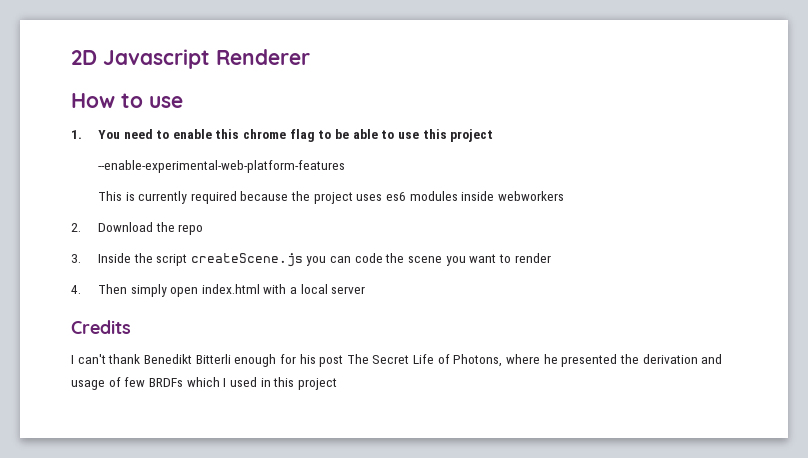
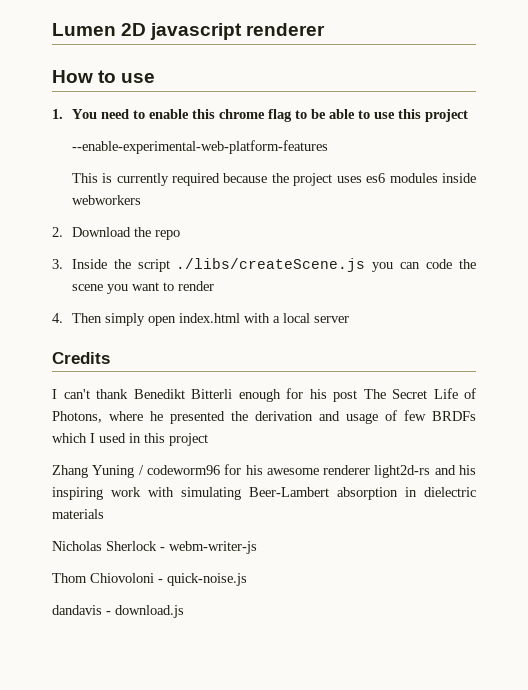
[71,49,310,69] 2D Javascript Renderer -> [52,23,326,40] Lumen 2D javascript renderer
[190,253,303,267] createScene.js -> [176,258,366,272] ./libs/createScene.js
(337, 384) none -> [52,464,477,478] [52,487,476,500] [52,509,104,519] [52,541,257,554] [52,573,247,586] [52,605,184,618] // Zhang Yuning / codeworm96 for his awesome renderer light2d-rs and his inspiring work with simulating Beer-Lambert absorption in dielectric materials // Nicholas Sherlock - webm-writer-js // Thom Chiovoloni - quick-noise.js // dandavis - download.js

